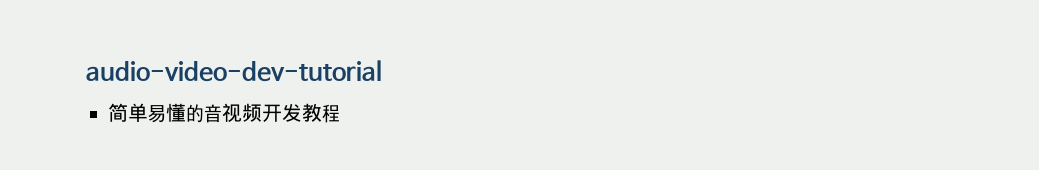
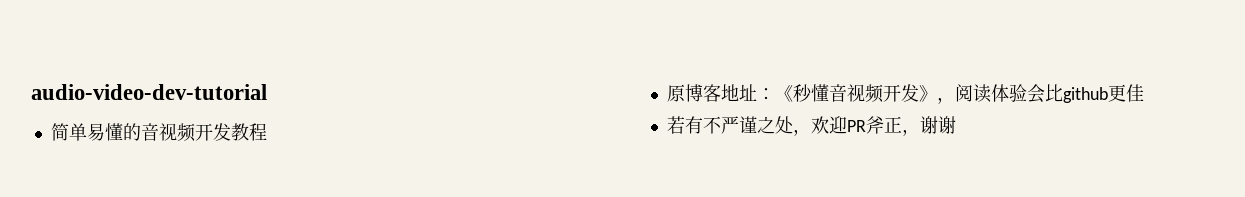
(340, 113) none -> [666,84,1144,104] [666,116,956,136] // 原博客地址：《秒懂音视频开发》，阅读体验会比github更佳 // 若有不严谨之处，欢迎PR斧正，谢谢

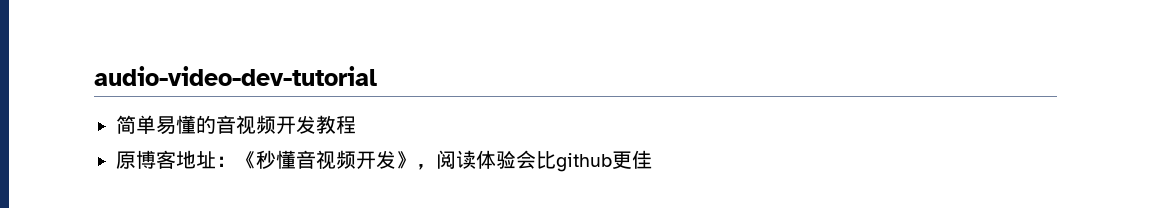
[666,116,956,136] // 若有不严谨之处，欢迎PR斧正，谢谢 -> (652, 159) none

